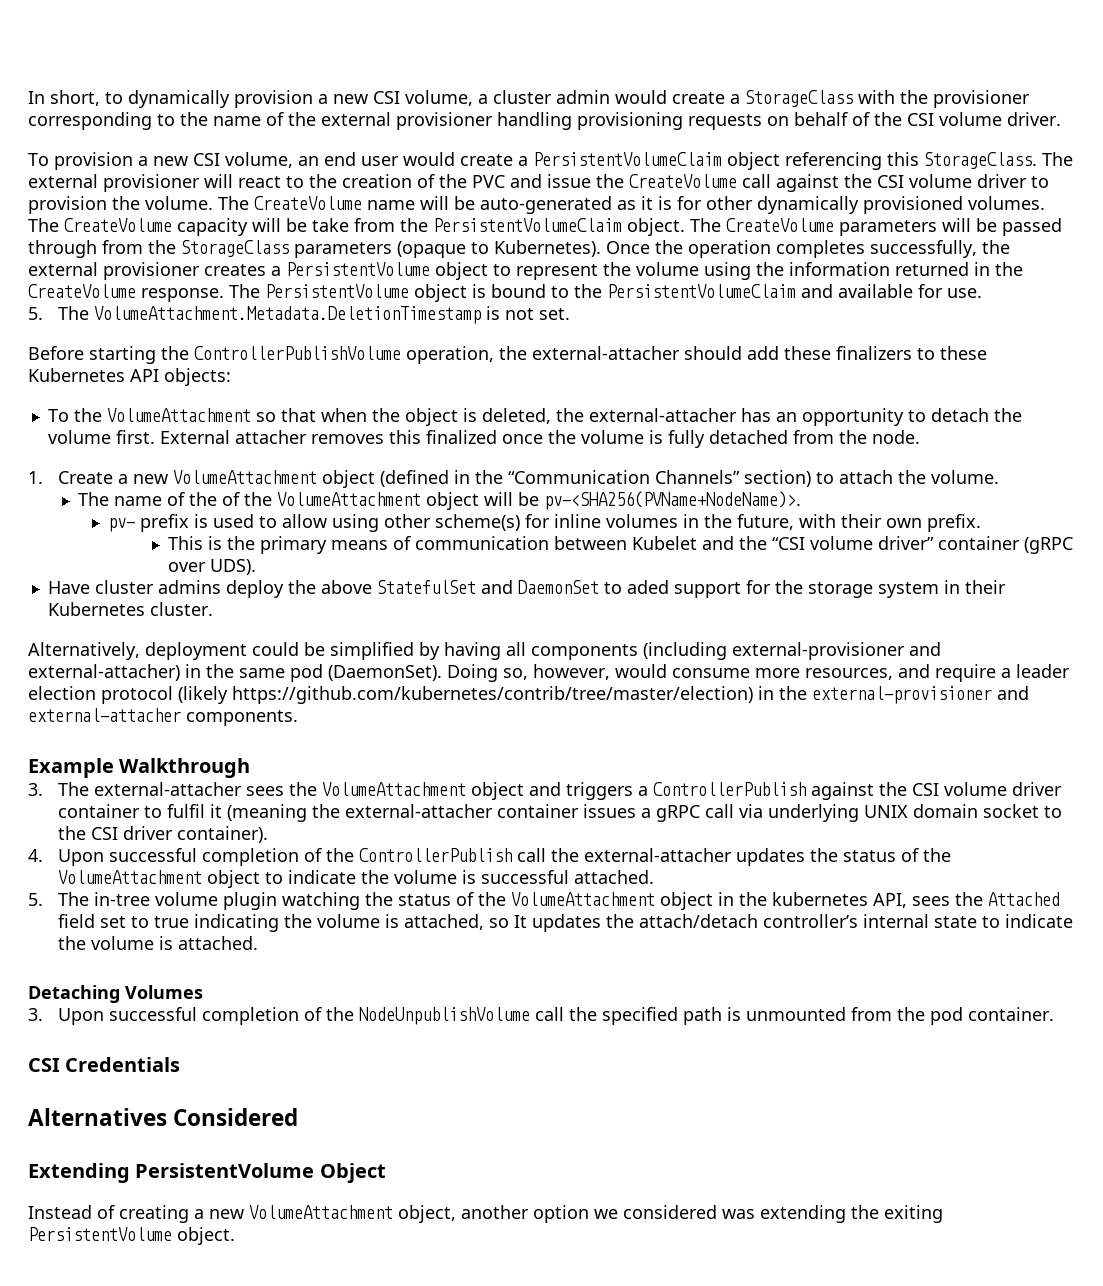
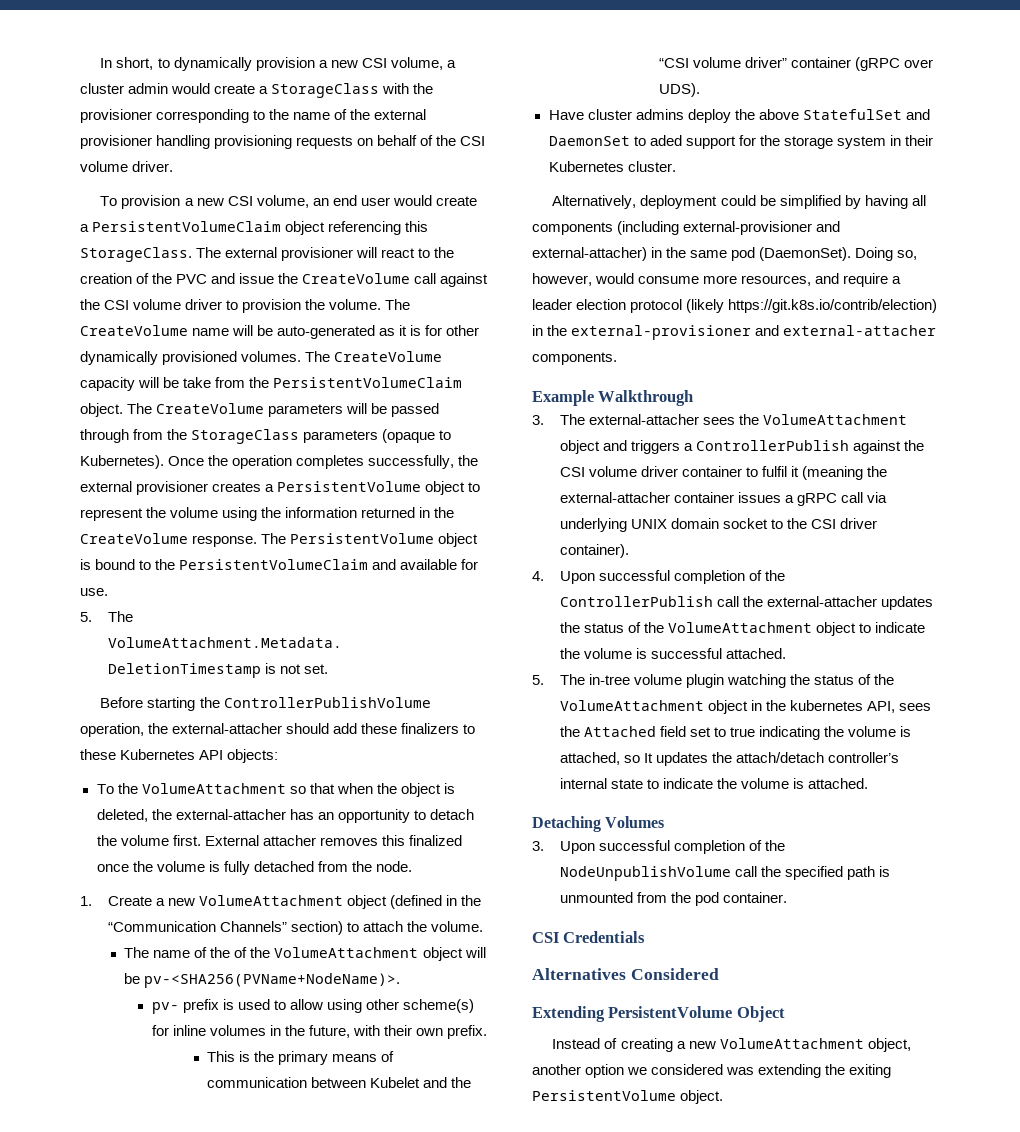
[232,686,753,704] https://github.com/kubernetes/contrib/tree/master/election) -> [728,299,938,313] https://git.k8s.io/contrib/election)

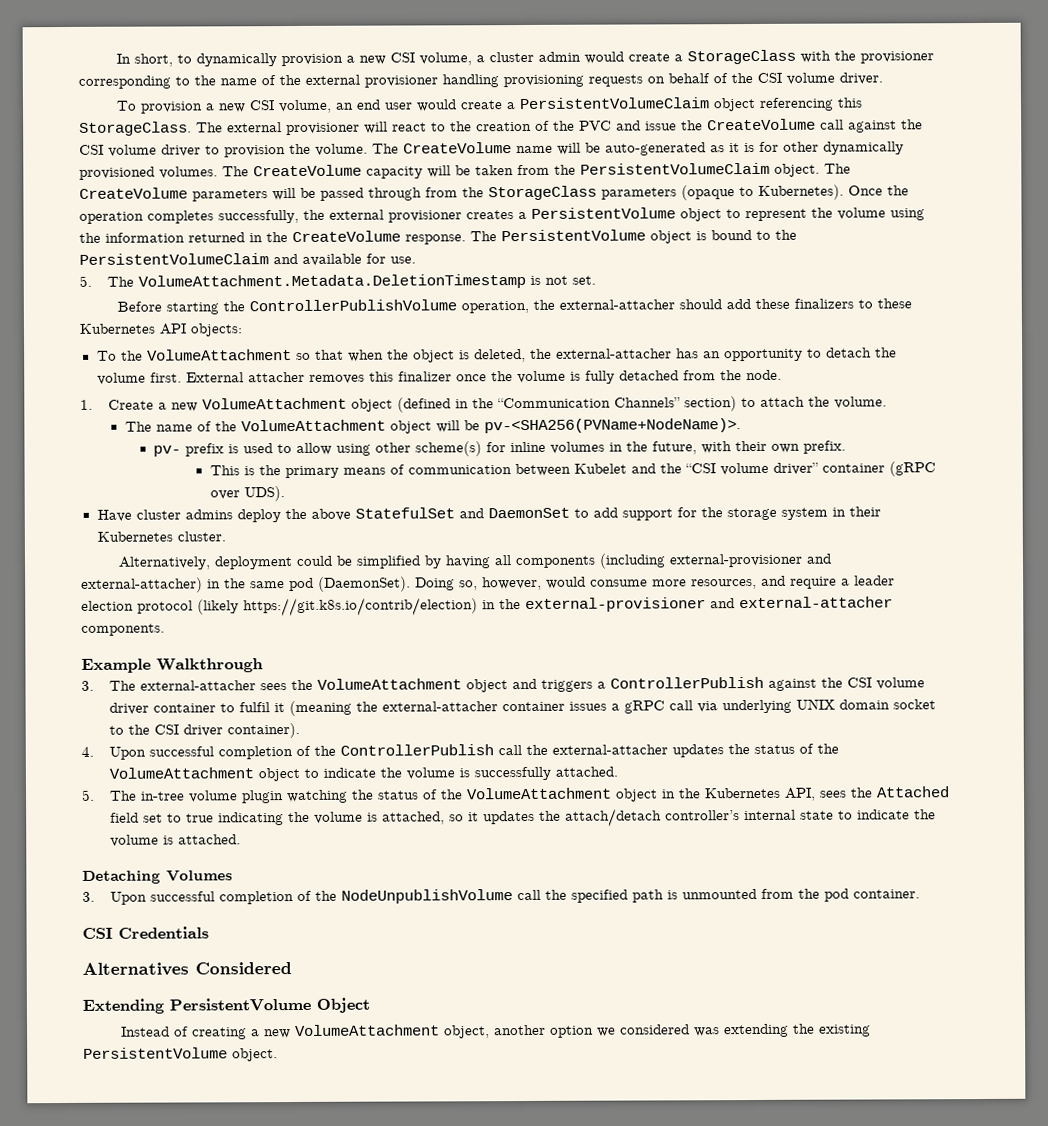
[183,377,212,388] take -> [475,165,514,176] taken
[408,835,462,846] finalized -> [397,371,452,382] finalizer
[234,947,271,958] of the -> (237, 426) none
[649,135,682,146] aded -> [592,507,618,518] add
[650,648,722,659] successful -> [474,766,552,781] successfully
[789,700,863,711] kubernetes -> [704,787,782,799] Kubernetes
[643,753,653,763] It -> [468,812,480,822] it
[849,1064,892,1078] exiting -> [818,1024,871,1037] existing

